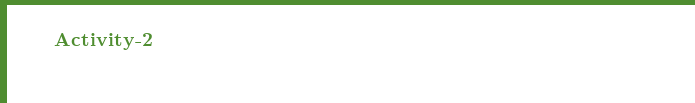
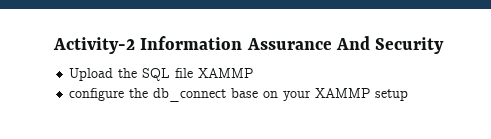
(153, 41) none -> [140,36,445,54] [69,68,254,81] [69,88,409,102] Information Assurance And Security // Upload the SQL file XAMMP // configure the db_connect base on your XAMMP setup

